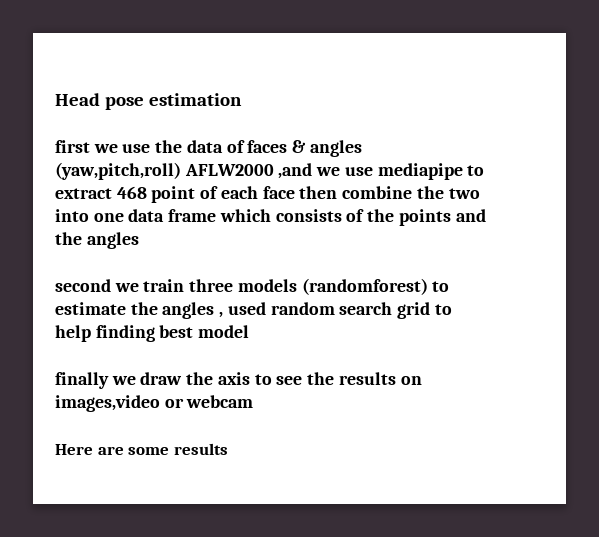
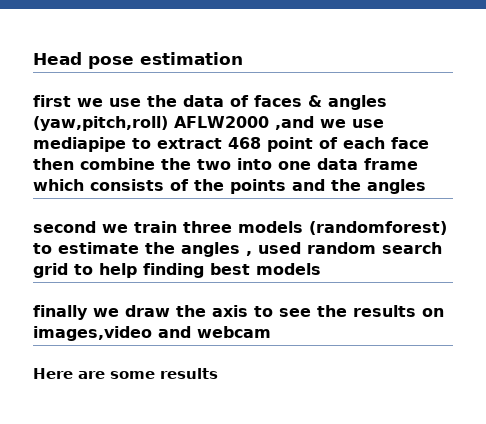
[198,325,250,338] model -> [256,263,321,275] models
[164,398,184,408] or -> [158,326,191,338] and

